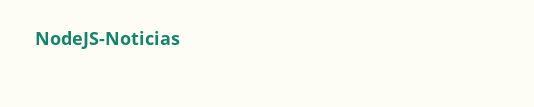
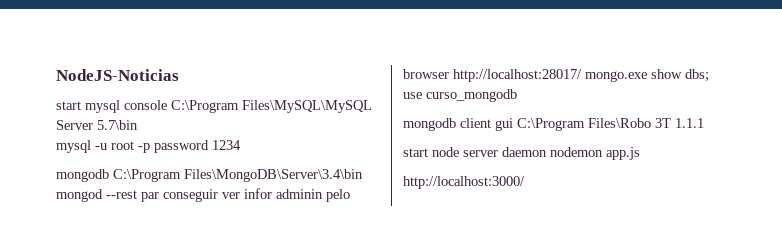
(180, 40) none -> [56,100,372,113] [56,120,138,130] [56,140,241,153] [56,169,363,182] [56,188,350,202] [403,69,709,82] [403,89,517,102] [403,118,704,131] [403,147,640,160] [403,176,525,189] // start mysql console C:\Program Files\MySQL\MySQL Server 5.7\bin // mysql -u root -p password 1234 // mongodb C:\Program Files\MongoDB\Server\3.4\bin mongod --rest par conseguir ver infor adminin pelo browser http://localhost:28017/ mongo.exe show dbs; use curso_mongodb // mongodb client gui C:\Program Files\Robo 3T 1.1.1 // start node server daemon nodemon app.js // http://localhost:3000/

